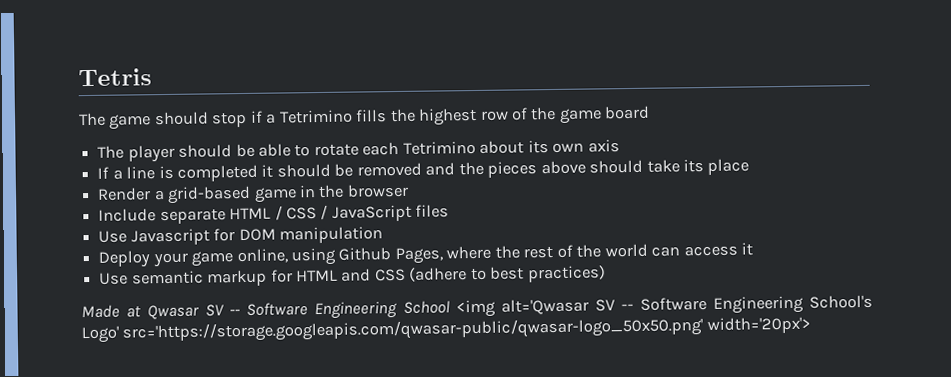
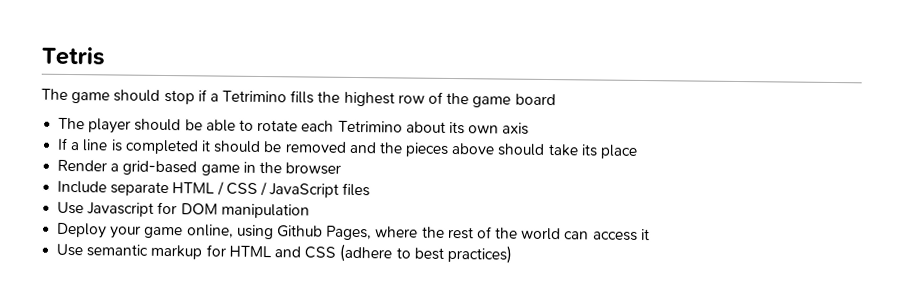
[81,294,873,320] [81,316,811,344] // Made at Qwasar SV -- Software Engineering School <img alt='Qwasar SV -- Software Engineering School's Logo' src='https://storage.googleapis.com/qwasar-public/qwasar-logo_50x50.png' width='20px'> -> (512, 254) none

